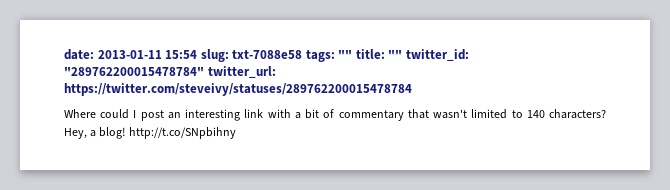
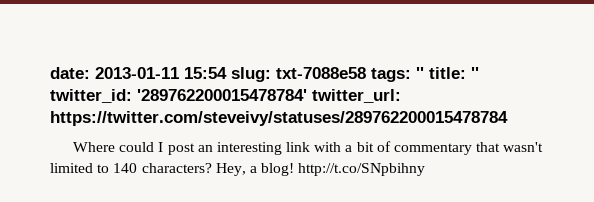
[338,49,469,61] [64,67,204,76] "" title: "" twitter_id: "289762200015478784" -> [416,67,479,79] [50,89,307,103] '' title: '' twitter_id: '289762200015478784'

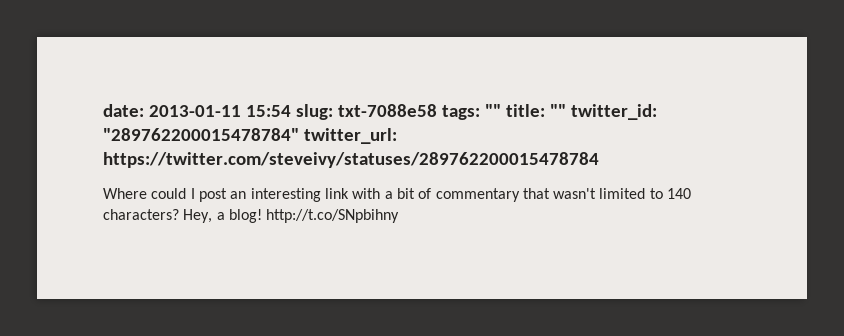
[416,67,479,79] [50,89,307,103] '' title: '' twitter_id: '289762200015478784' -> [484,104,657,120] [103,128,299,141] "" title: "" twitter_id: "289762200015478784"

